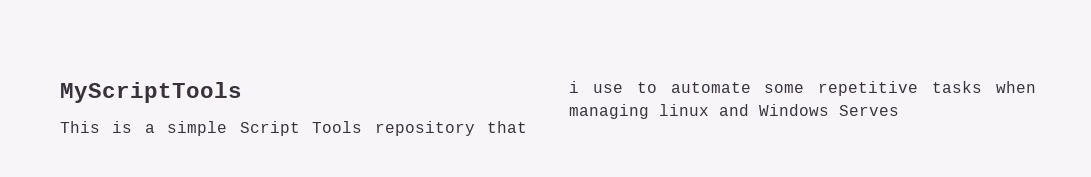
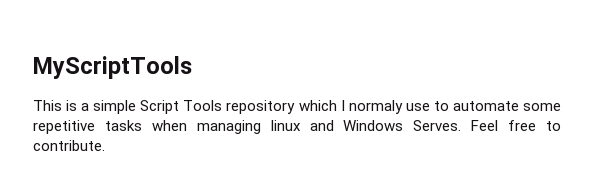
[487,121,527,133] [569,81,579,93] that i -> [298,100,403,114] which I normaly
[839,105,899,116] Serves -> [413,120,561,131] [33,140,105,151] Serves. Feel free to contribute.

